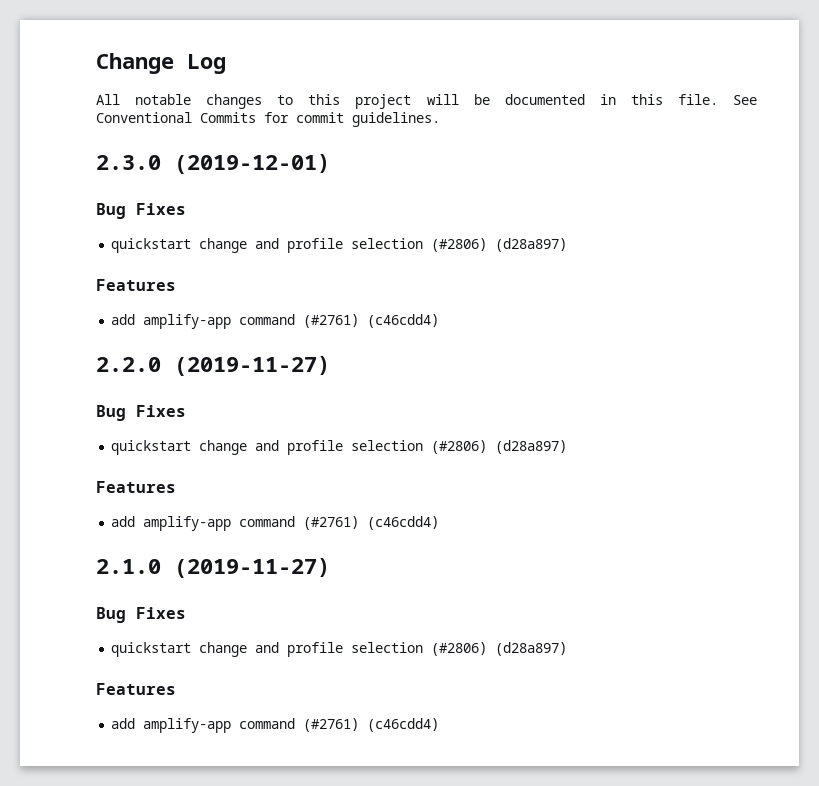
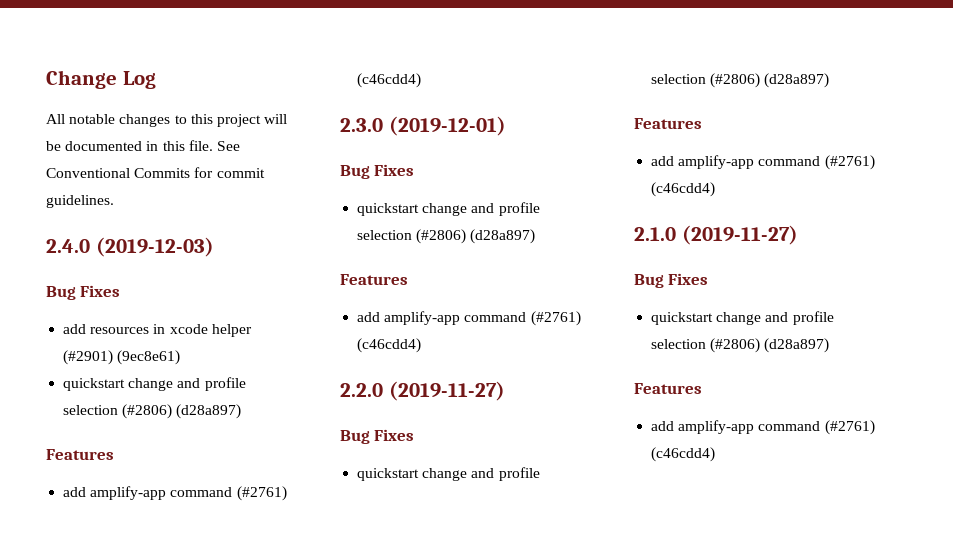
(440, 119) none -> [46,237,214,257] [46,285,121,300] [63,324,252,337] [63,350,181,365] [63,377,246,391] [63,404,242,419] [46,449,114,460] [63,486,287,501] [357,73,422,88] // 2.4.0 (2019-12-03) // Bug Fixes // add resources in xcode helper (#2901) (9ec8e61) // quickstart change and profile selection (#2806) (d28a897) // Features // add amplify-app command (#2761) (c46cdd4)

